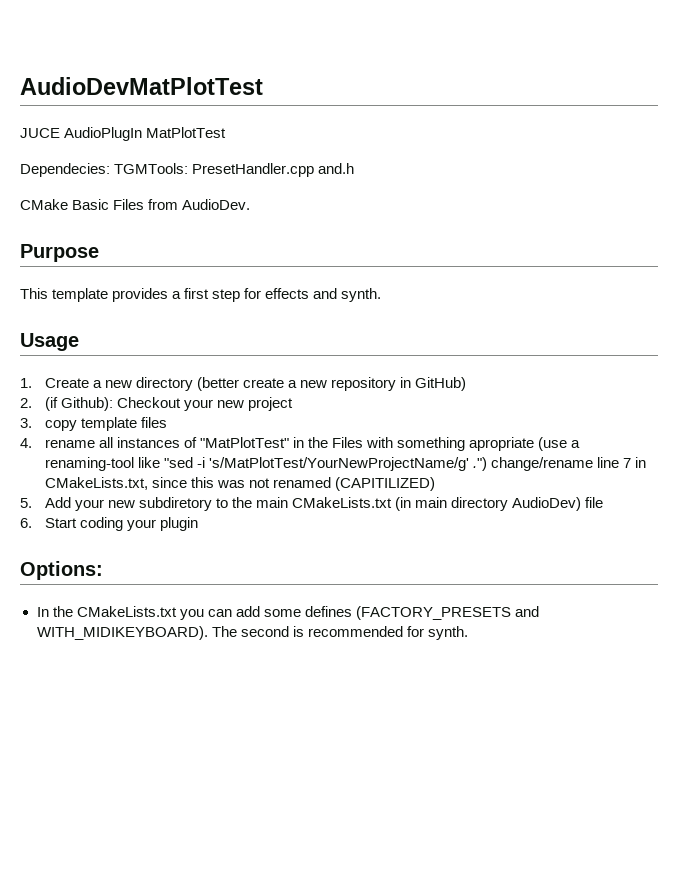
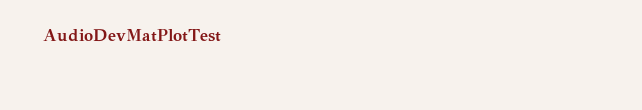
[20,127,227,141] [20,163,355,177] [20,199,251,210] [20,244,99,262] [20,288,382,302] [20,333,79,351] [20,377,467,391] [20,397,294,411] [20,417,167,431] [20,437,581,451] [44,457,647,471] [44,477,436,491] [20,497,604,511] [20,517,199,531] [20,561,103,580] [36,606,539,620] [36,626,468,640] // JUCE AudioPlugIn MatPlotTest // Dependecies: TGMTools: PresetHandler.cpp and.h // CMake Basic Files from AudioDev. // Purpose // This template provides a first step for effects and synth. // Usage // 1. Create a new directory (better create a new repository in GitHub) // 2. (if Github): Checkout your new project // 3. copy template files // 4. rename all instances of "MatPlotTest" in the Files with something apropriate (use a renaming-tool like "sed -i 's/MatPlotTest/YourNewProjectName/g' .") change/rename line 7 in CMakeLists.txt, since this was not renamed (CAPITILIZED) // 5. Add your new subdiretory to the main CMakeLists.txt (in main directory AudioDev) file // 6. Start coding your plugin // Options: // In the CMakeLists.txt you can add some defines (FACTORY_PRESETS and WITH_MIDIKEYBOARD). The second is recommended for synth. -> (221, 35) none

